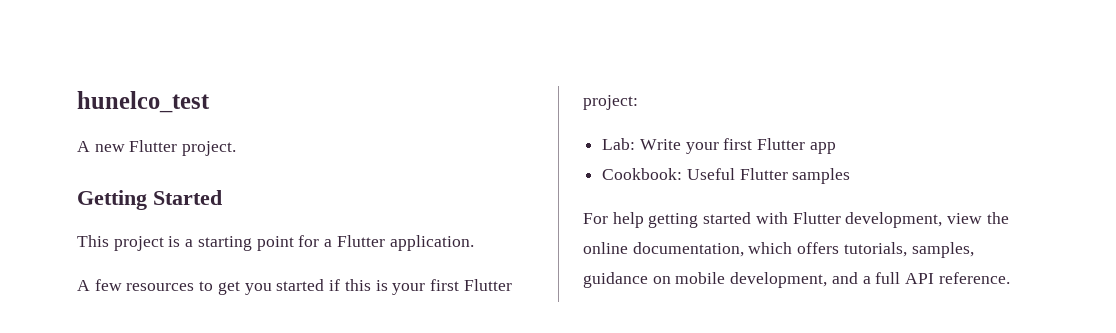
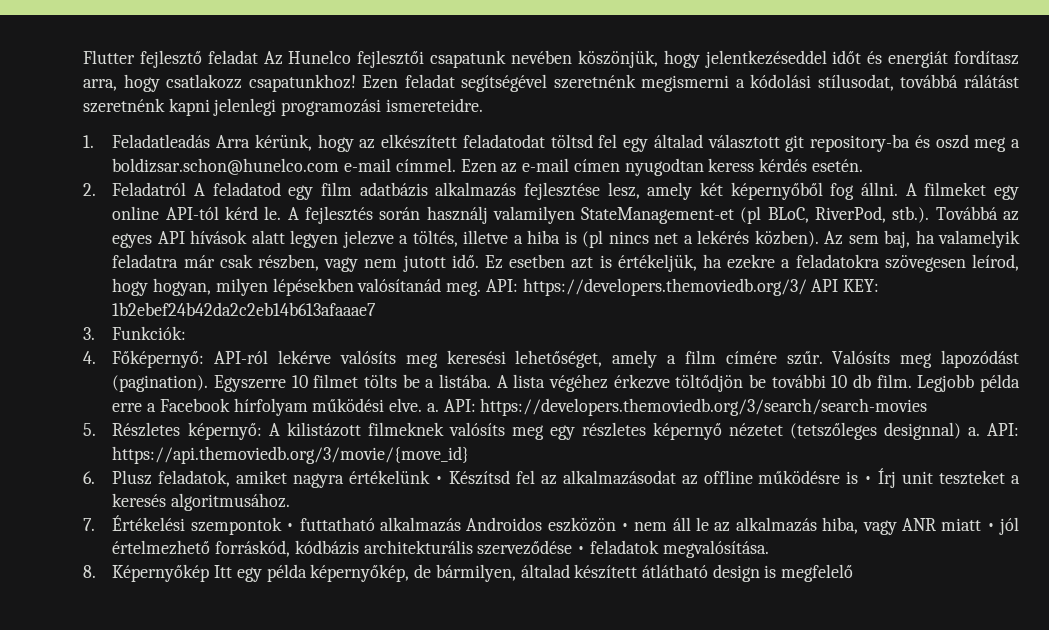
[77,91,210,113] [77,140,237,156] [77,190,222,210] [77,235,474,251] [77,279,512,295] [583,95,638,110] [602,138,836,154] [602,168,851,184] [583,212,1009,228] [583,242,974,258] [583,272,1010,288] hunelco_test // A new Flutter project. // Getting Started // This project is a starting point for a Flutter application. // A few resources to get you started if this is your first Flutter project: // Lab: Write your first Flutter app // Cookbook: Useful Flutter samples // For help getting started with Flutter development, view the online documentation, which offers tutorials, samples, guidance on mobile development, and a full API reference. -> [83,50,1020,68] [83,74,1020,92] [83,98,483,116] [83,134,1020,152] [112,158,863,176] [83,182,1020,200] [112,206,1019,224] [112,230,1021,248] [112,254,1019,272] [112,278,879,296] [112,302,377,316] [83,326,187,340] [83,350,1019,368] [112,374,1021,392] [112,398,928,416] [83,422,1019,440] [112,446,470,464] [83,468,1021,488] [112,493,291,511] [83,515,1020,535] [112,540,769,558] [83,564,854,582] Flutter fejlesztő feladat Az Hunelco fejlesztői csapatunk nevében köszönjük, hogy jelentkezéseddel időt és energiát fordítasz arra, hogy csatlakozz csapatunkhoz! Ezen feladat segítségével szeretnénk megismerni a kódolási stílusodat, továbbá rálátást szeretnénk kapni jelenlegi programozási ismereteidre. // 1. Feladatleadás Arra kérünk, hogy az elkészített feladatodat töltsd fel egy általad választott git repository-ba és oszd meg a boldizsar.schon@hunelco.com e-mail címmel. Ezen az e-mail címen nyugodtan keress kérdés esetén. // 2. Feladatról A feladatod egy film adatbázis alkalmazás fejlesztése lesz, amely két képernyőből fog állni. A filmeket egy online API-tól kérd le. A fejlesztés során használj valamilyen StateManagement-et (pl BLoC, RiverPod, stb.). Továbbá az egyes API hívások alatt legyen jelezve a töltés, illetve a hiba is (pl nincs net a lekérés közben). Az sem baj, ha valamelyik feladatra már csak részben, vagy nem jutott idő. Ez esetben azt is értékeljük, ha ezekre a feladatokra szövegesen leírod, hogy hogyan, milyen lépésekben valósítanád meg. API: https://developers.themoviedb.org/3/ API KEY: 1b2ebef24b42da2c2eb14b613afaaae7 // 3. Funkciók: // 4. Főképernyő: API-ról lekérve valósíts meg keresési lehetőséget, amely a film címére szűr. Valósíts meg lapozódást (pagination). Egyszerre 10 filmet tölts be a listába. A lista végéhez érkezve töltődjön be további 10 db film. Legjobb példa erre a Facebook hírfolyam működési elve. a. API: https://developers.themoviedb.org/3/search/search-movies // 5. Részletes képernyő: A kilistázott filmeknek valósíts meg egy részletes képernyő nézetet (tetszőleges designnal) a. API: https://api.themoviedb.org/3/movie/{move_id} // 6. Plusz feladatok, amiket nagyra értékelünk • Készítsd fel az alkalmazásodat az offline működésre is • Írj unit teszteket a keresés algoritmusához. // 7. Értékelési szempontok • futtatható alkalmazás Androidos eszközön • nem áll le az alkalmazás hiba, vagy ANR miatt • jól értelmezhető forráskód, kódbázis architekturális szerveződése • feladatok megvalósítása. // 8. Képernyőkép Itt egy példa képernyőkép, de bármilyen, általad készített átlátható design is megfelelő

